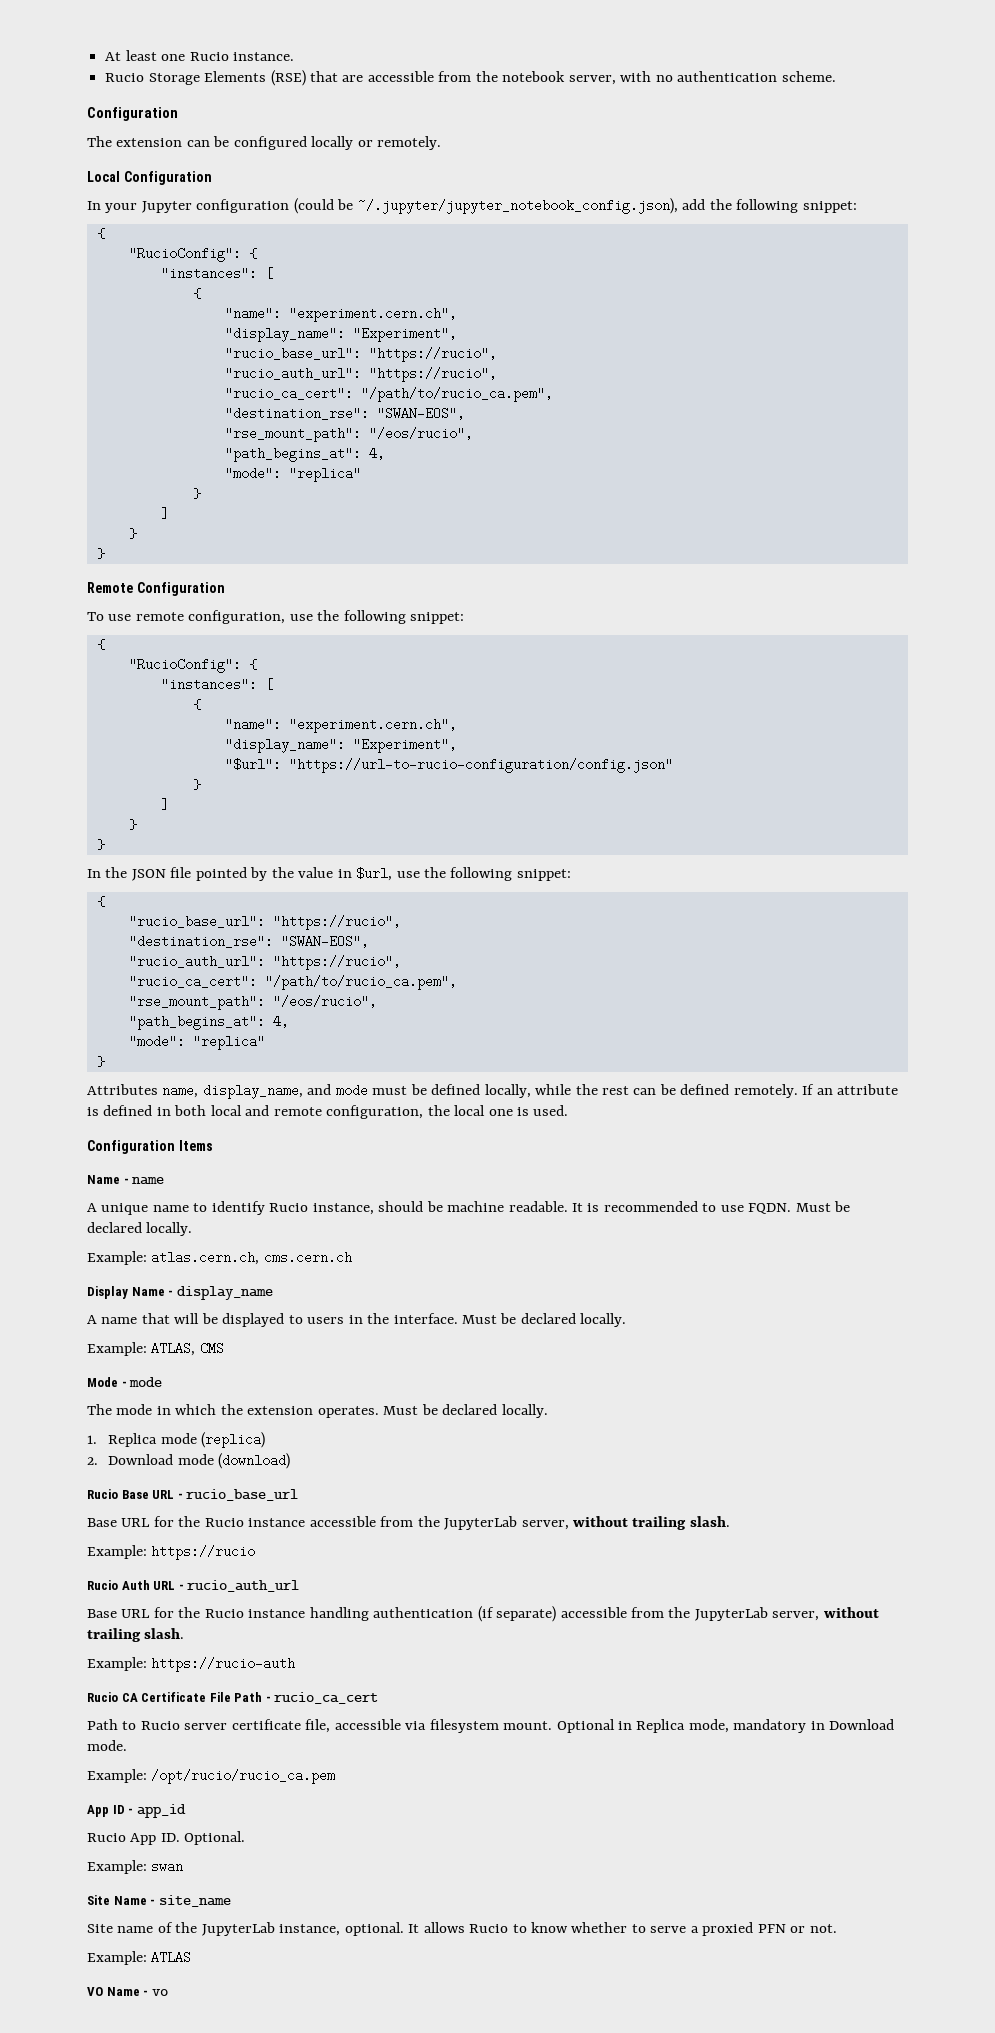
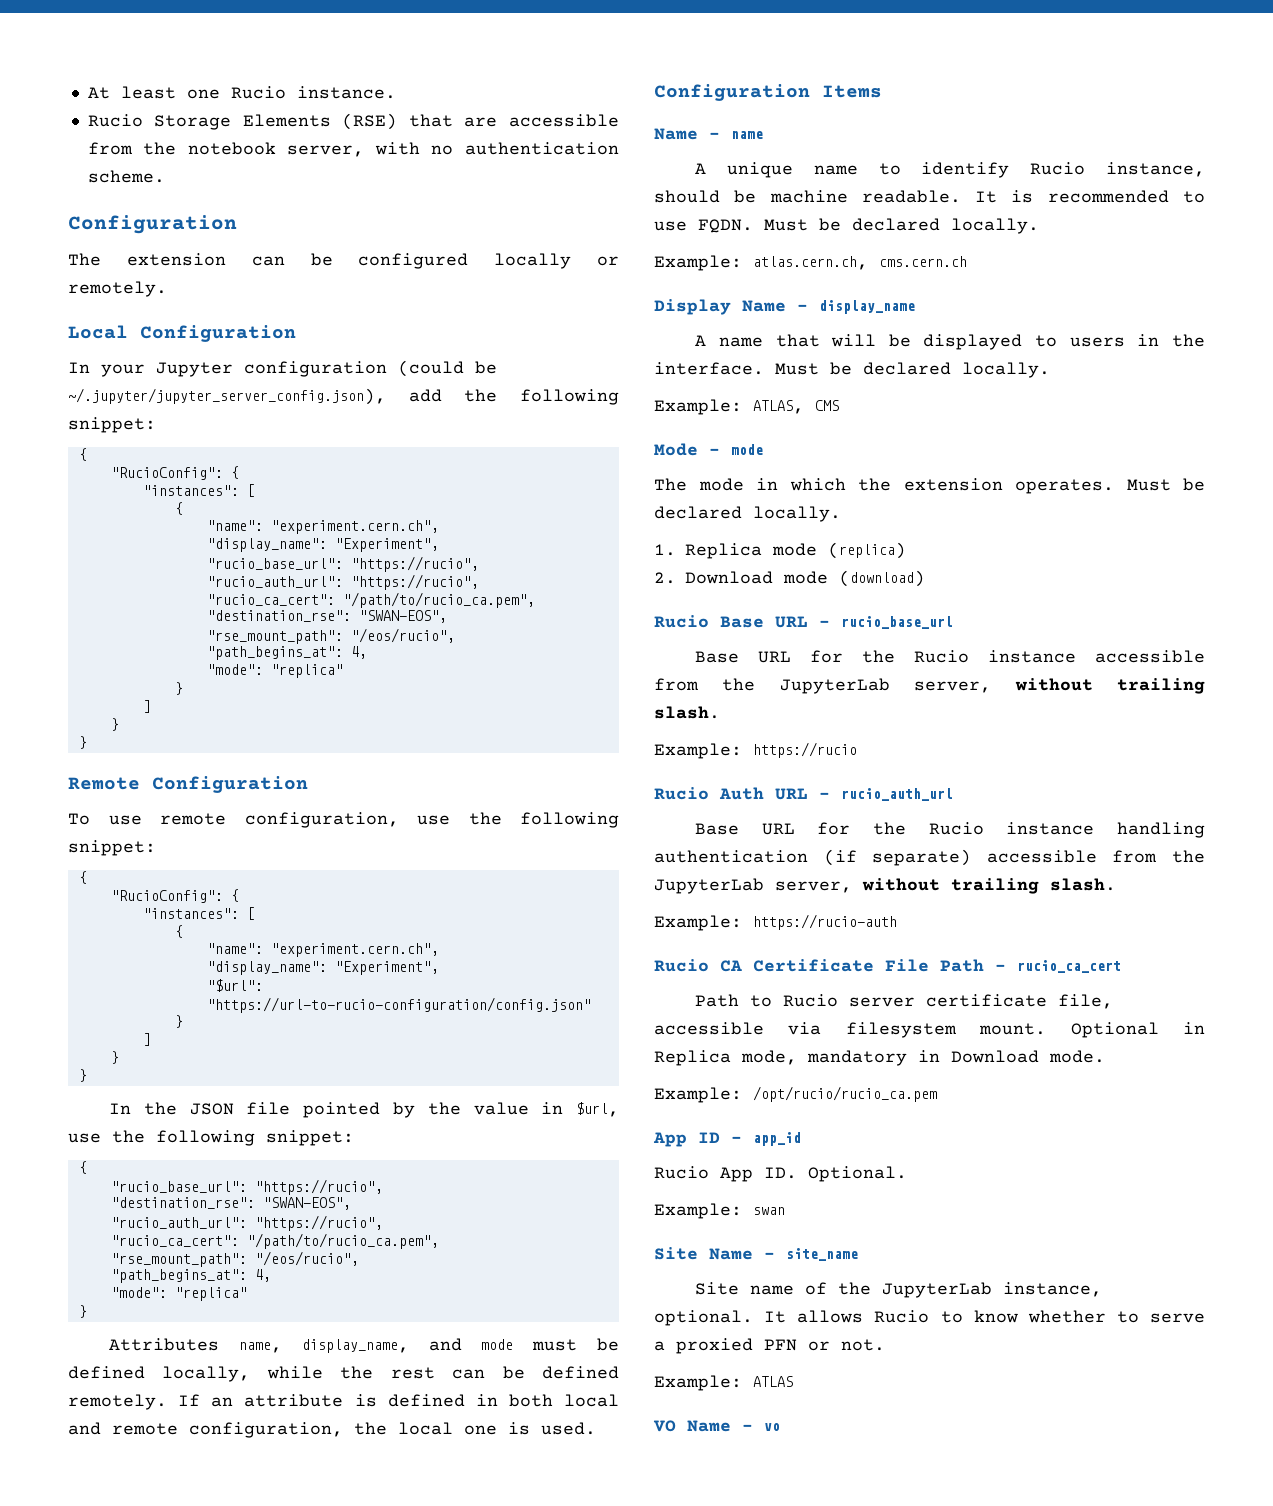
[357,198,678,214] ~/.jupyter/jupyter_notebook_config.json), -> [68,388,386,405] ~/.jupyter/jupyter_server_config.json),

